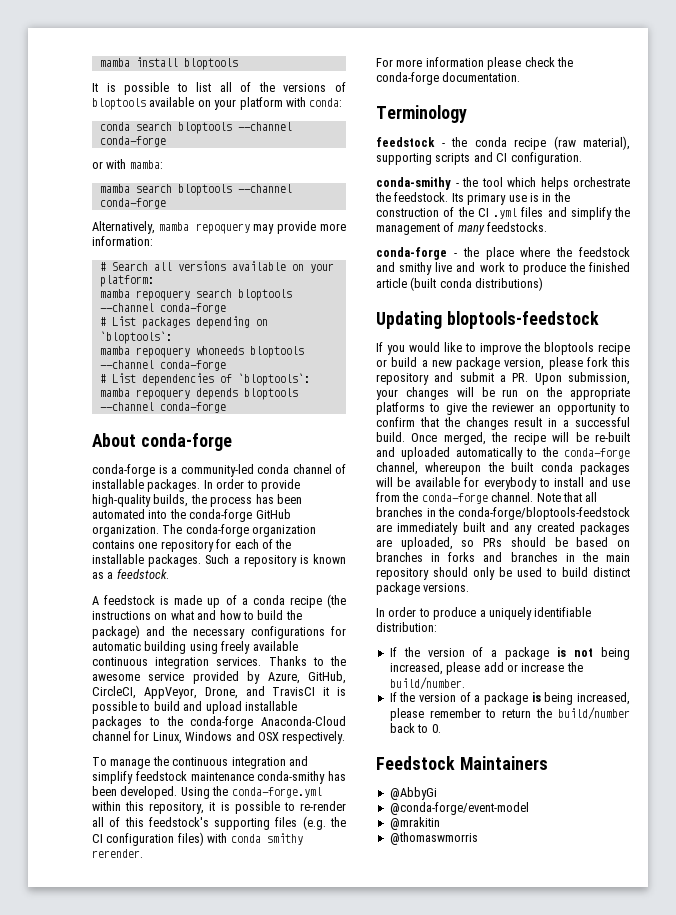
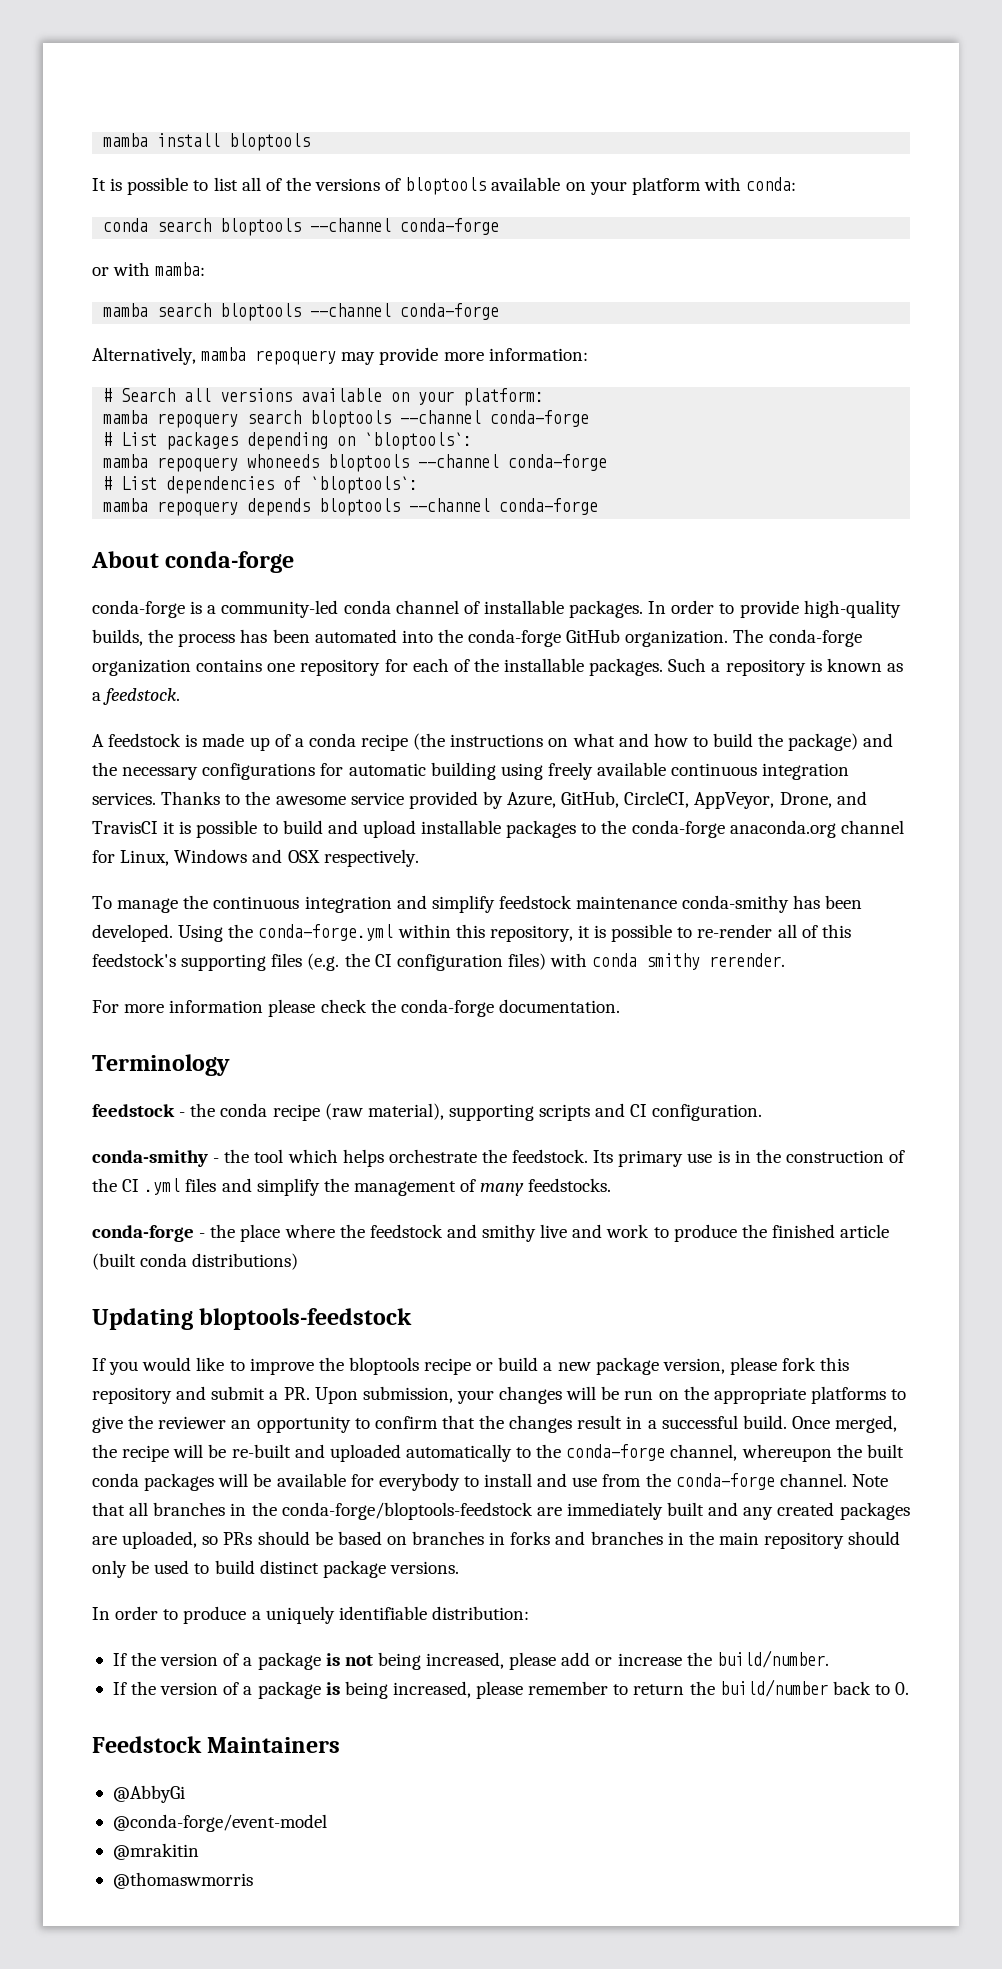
[261,716,346,726] Anaconda-Cloud -> [729,820,836,838] anaconda.org

